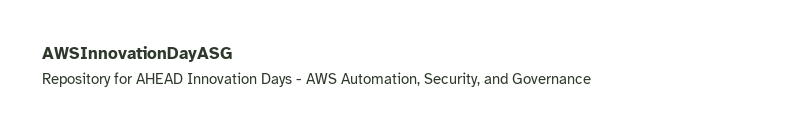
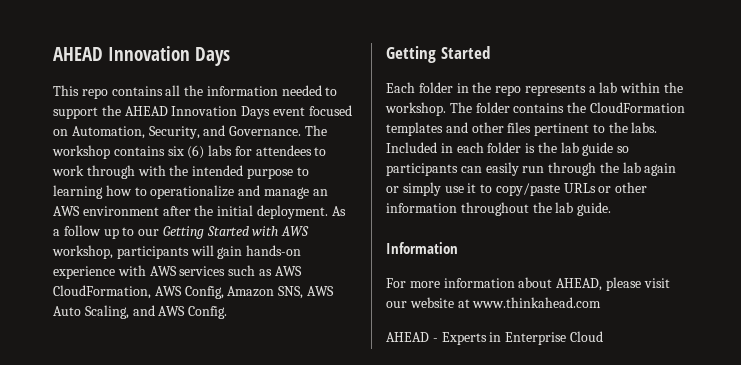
[42,46,232,62] [42,72,591,87] AWSInnovationDayASG // Repository for AHEAD Innovation Days - AWS Automation, Security, and Governance -> [53,46,231,66] [53,85,338,99] [53,105,352,119] [53,125,327,139] [52,145,327,159] [52,165,309,179] [53,185,328,199] [53,205,346,219] [53,225,310,239] [52,245,302,259] [53,265,302,279] [53,285,334,299] [53,305,228,319] [386,46,490,63] [386,82,684,96] [385,102,685,116] [386,122,658,136] [386,142,630,156] [386,162,677,176] [386,182,648,196] [386,202,612,216] [386,242,458,254] [386,277,670,291] [386,297,602,308] [386,331,603,345] AHEAD Innovation Days // This repo contains all the information needed to support the AHEAD Innovation Days event focused on Automation, Security, and Governance. The workshop contains six (6) labs for attendees to work through with the intended purpose to learning how to operationalize and manage an AWS environment after the initial deployment. As a follow up to our Getting Started with AWS workshop, participants will gain hands-on experience with AWS services such as AWS CloudFormation, AWS Config, Amazon SNS, AWS Auto Scaling, and AWS Config. // Getting Started // Each folder in the repo represents a lab within the workshop. The folder contains the CloudFormation templates and other files pertinent to the labs. Included in each folder is the lab guide so participants can easily run through the lab again or simply use it to copy/paste URLs or other information throughout the lab guide. // Information // For more information about AHEAD, please visit our website at www.thinkahead.com // AHEAD - Experts in Enterprise Cloud

